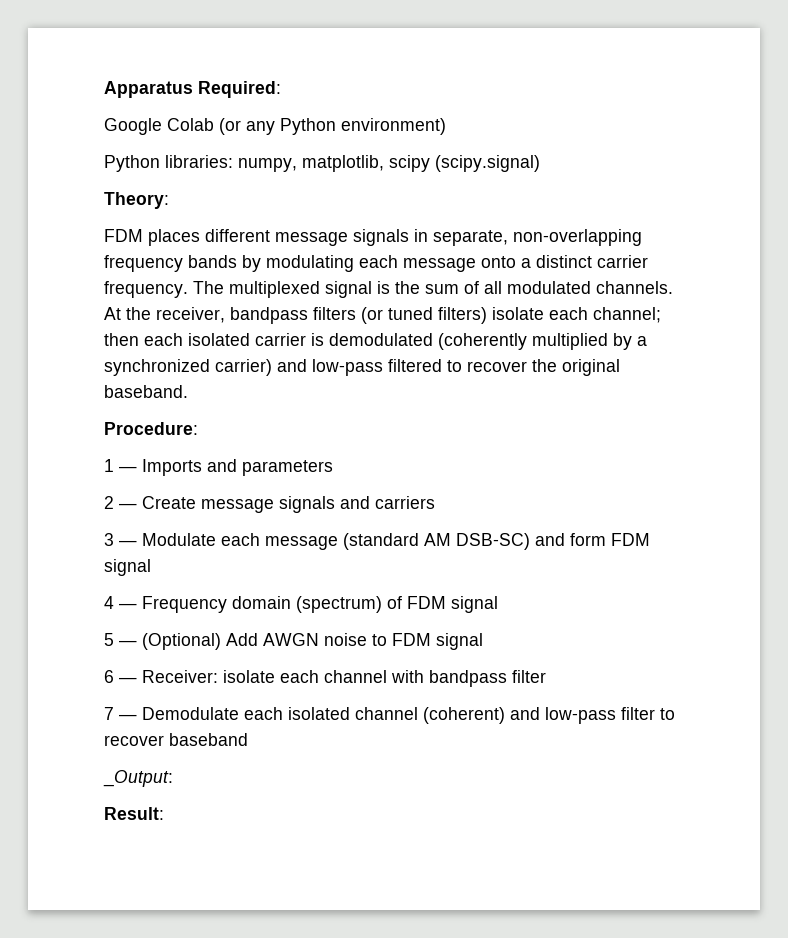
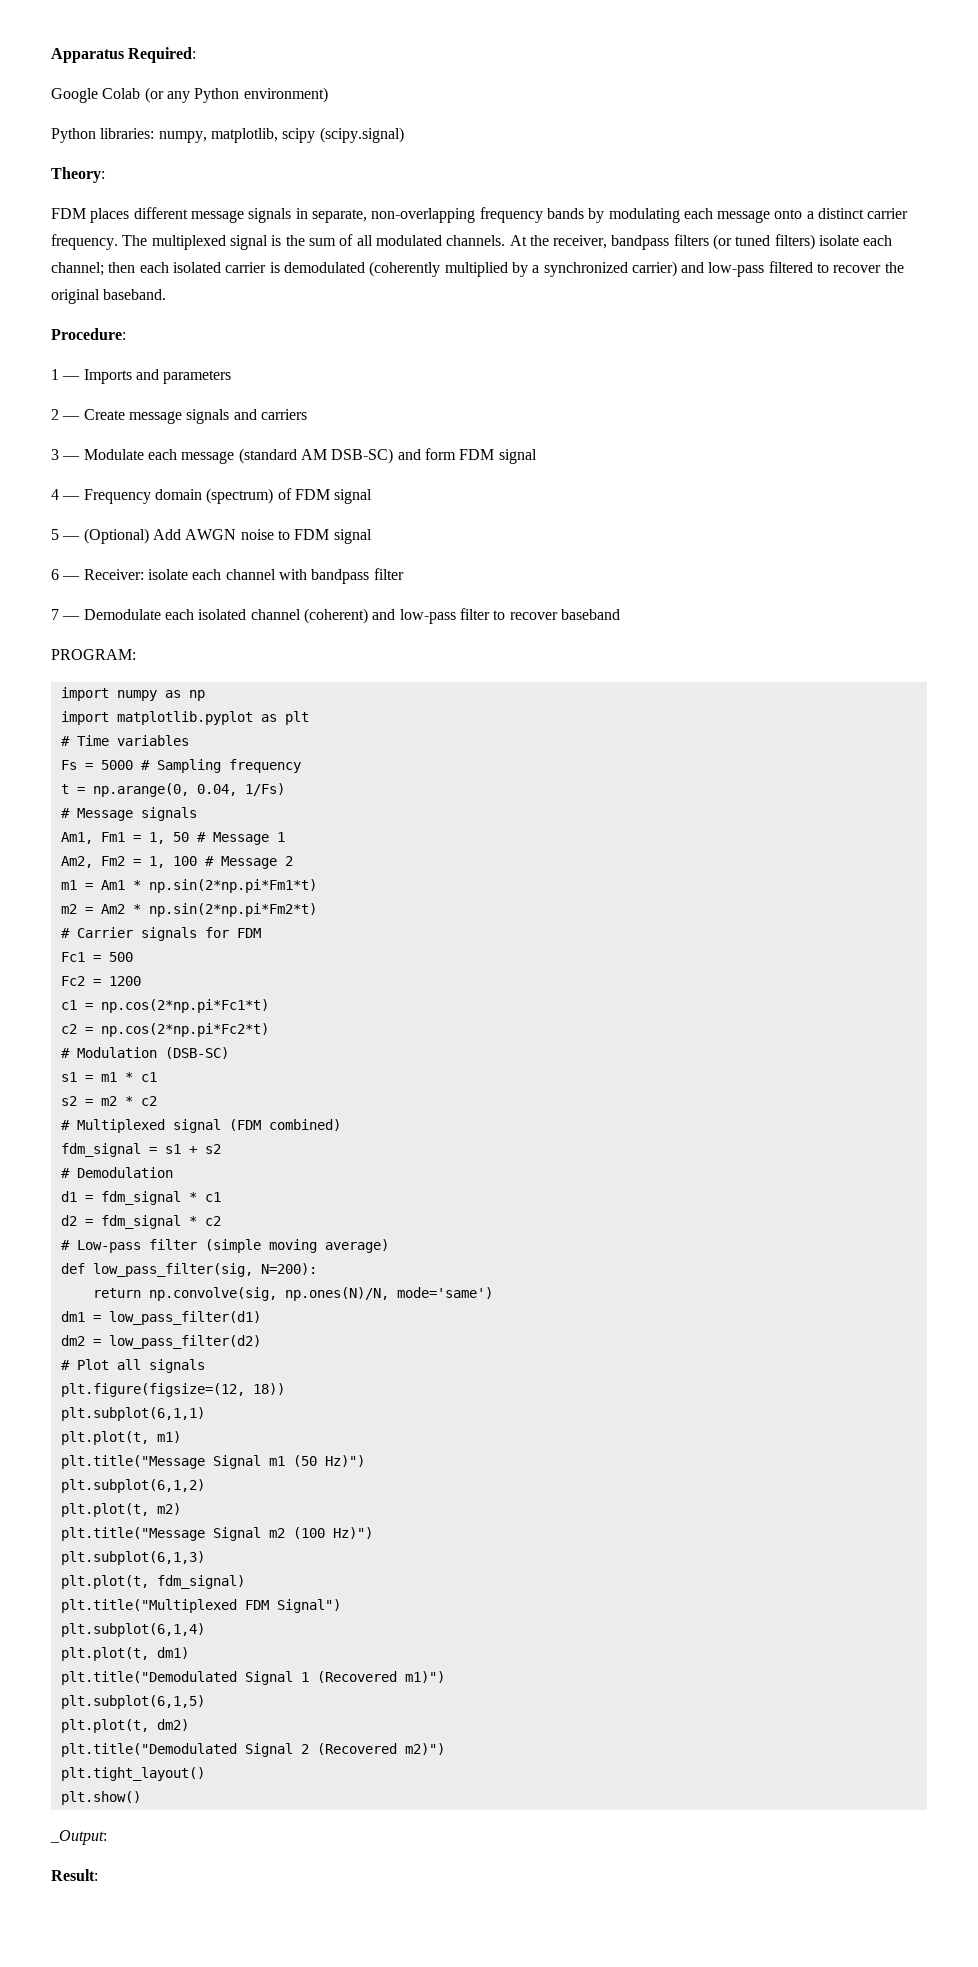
(248, 739) none -> [51,649,136,660] [60,687,205,701] [60,711,309,725] [60,735,189,746] [60,759,301,773] [60,783,285,797] [60,807,197,821] [60,832,285,845] [60,856,293,869] [60,879,317,893] [60,903,317,917] [60,927,261,941] [60,952,133,962] [60,976,141,986] [60,999,269,1013] [60,1023,269,1037] [60,1047,229,1059] [60,1072,157,1082] [60,1096,157,1106] [60,1119,341,1133] [60,1143,221,1157] [60,1167,173,1178] [60,1191,221,1205] [60,1215,221,1229] [60,1239,389,1253] [60,1263,317,1277] [92,1287,493,1301] [60,1311,261,1325] [60,1335,261,1349] [60,1359,205,1373] [60,1383,285,1397] [60,1407,205,1421] [60,1431,181,1445] [60,1455,365,1469] [60,1479,205,1493] [60,1503,181,1517] [60,1527,373,1541] [60,1551,205,1565] [60,1575,245,1589] [60,1599,341,1613] [60,1623,205,1637] [60,1647,189,1661] [60,1671,445,1685] [60,1695,205,1709] [60,1719,189,1733] [60,1743,445,1757] [60,1767,205,1781] [60,1791,141,1805] // PROGRAM: // import numpy as np // import matplotlib.pyplot as plt // # Time variables // Fs = 5000 # Sampling frequency // t = np.arange(0, 0.04, 1/Fs) // # Message signals // Am1, Fm1 = 1, 50 # Message 1 // Am2, Fm2 = 1, 100 # Message 2 // m1 = Am1 * np.sin(2*np.pi*Fm1*t) // m2 = Am2 * np.sin(2*np.pi*Fm2*t) // # Carrier signals for FDM // Fc1 = 500 // Fc2 = 1200 // c1 = np.cos(2*np.pi*Fc1*t) // c2 = np.cos(2*np.pi*Fc2*t) // # Modulation (DSB-SC) // s1 = m1 * c1 // s2 = m2 * c2 // # Multiplexed signal (FDM combined) // fdm_signal = s1 + s2 // # Demodulation // d1 = fdm_signal * c1 // d2 = fdm_signal * c2 // # Low-pass filter (simple moving average) // def low_pass_filter(sig, N=200): // return np.convolve(sig, np.ones(N)/N, mode='same') // dm1 = low_pass_filter(d1) // dm2 = low_pass_filter(d2) // # Plot all signals // plt.figure(figsize=(12, 18)) // plt.subplot(6,1,1) // plt.plot(t, m1) // plt.title("Message Signal m1 (50 Hz)") // plt.subplot(6,1,2) // plt.plot(t, m2) // plt.title("Message Signal m2 (100 Hz)") // plt.subplot(6,1,3) // plt.plot(t, fdm_signal) // plt.title("Multiplexed FDM Signal") // plt.subplot(6,1,4) // plt.plot(t, dm1) // plt.title("Demodulated Signal 1 (Recovered m1)") // plt.subplot(6,1,5) // plt.plot(t, dm2) // plt.title("Demodulated Signal 2 (Recovered m2)") // plt.tight_layout() // plt.show()

